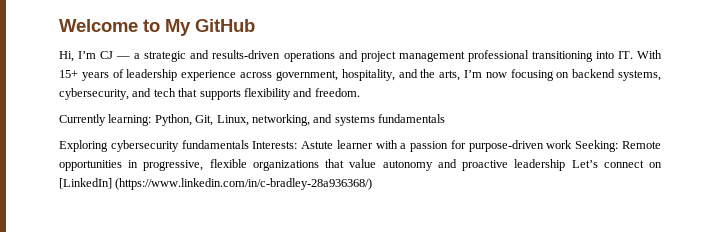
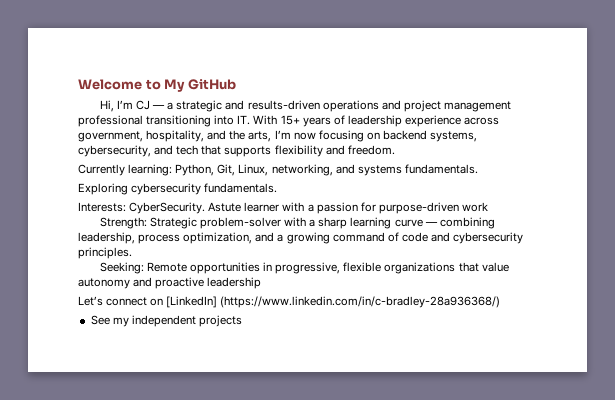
[378,114,445,123] fundamentals -> [404,164,478,174] fundamentals.
[181,140,298,149] fundamentals Interests: -> [204,183,278,193] [78,202,206,214] fundamentals. // Interests: CyberSecurity.
(573, 144) none -> [99,217,495,229] [78,232,524,244] [78,247,132,259] // Strength: Strategic problem-solver with a sharp learning curve — combining leadership, process optimization, and a growing command of code and cybersecurity principles. //
(566, 165) none -> (262, 283) //
(373, 184) none -> [90,315,242,327] // See my independent projects

